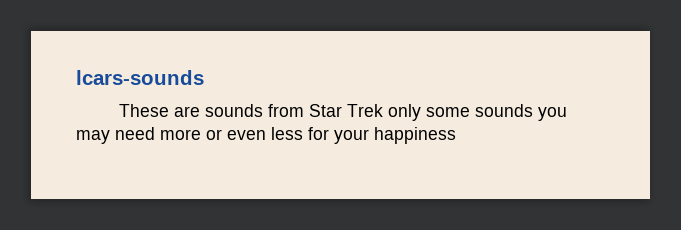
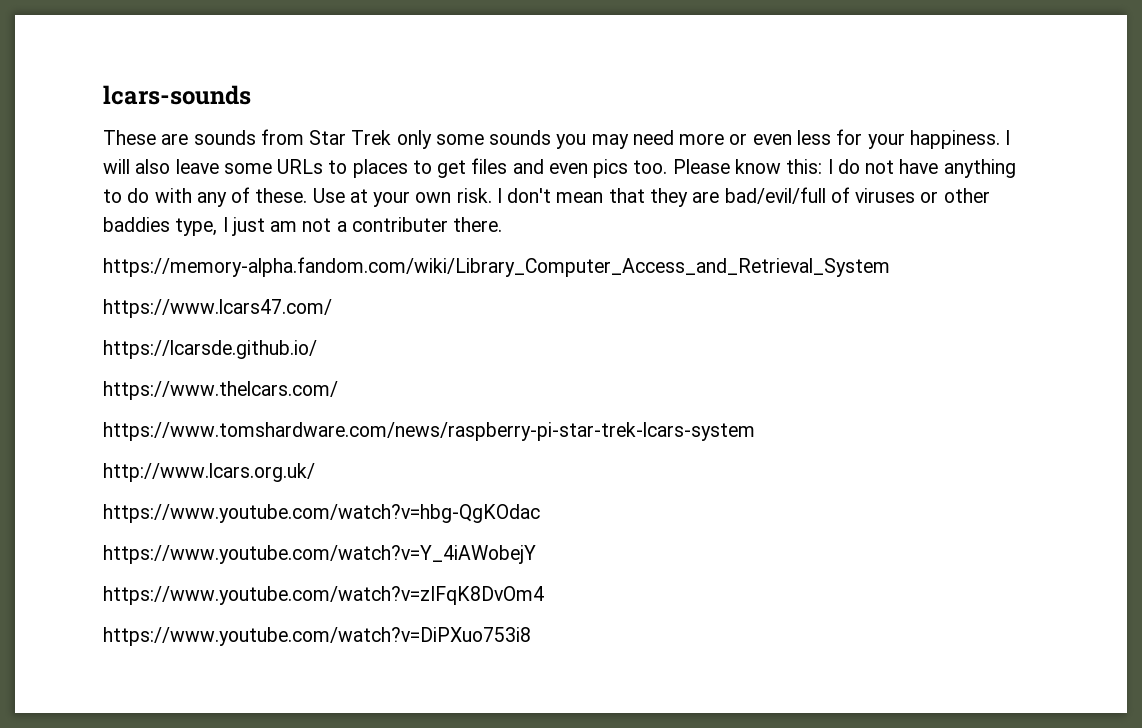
[374,127,456,144] happiness -> [909,130,1011,149] [103,158,1016,178] [103,187,990,207] [103,217,503,236] [103,257,890,277] [103,299,332,318] [103,340,317,359] [103,381,338,400] [103,422,755,441] [103,463,315,482] [103,504,540,523] [103,545,536,564] [103,586,544,605] [103,627,531,646] happiness. I will also leave some URLs to places to get files and even pics too. Please know this: I do not have anything to do with any of these. Use at your own risk. I don't mean that they are bad/evil/full of viruses or other baddies type, I just am not a contributer there. // https://memory-alpha.fandom.com/wiki/Library_Computer_Access_and_Retrieval_System // https://www.lcars47.com/ // https://lcarsde.github.io/ // https://www.thelcars.com/ // https://www.tomshardware.com/news/raspberry-pi-star-trek-lcars-system // http://www.lcars.org.uk/ // https://www.youtube.com/watch?v=hbg-QgKOdac // https://www.youtube.com/watch?v=Y_4iAWobejY // https://www.youtube.com/watch?v=zIFqK8DvOm4 // https://www.youtube.com/watch?v=DiPXuo753i8

